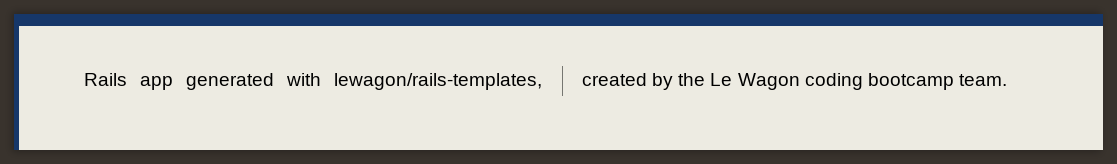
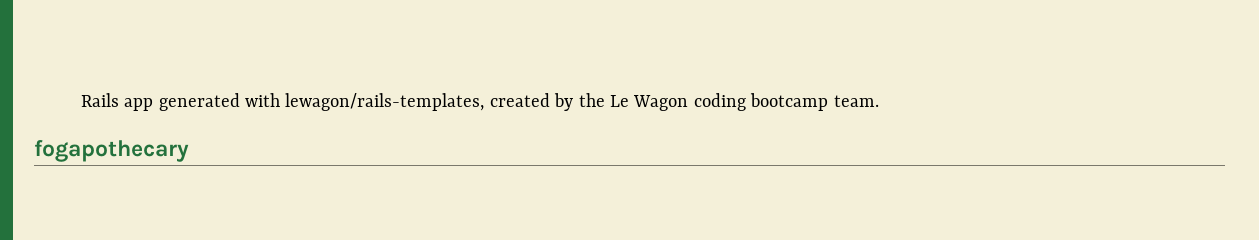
(1007, 80) none -> [34,140,189,162] // fogapothecary

